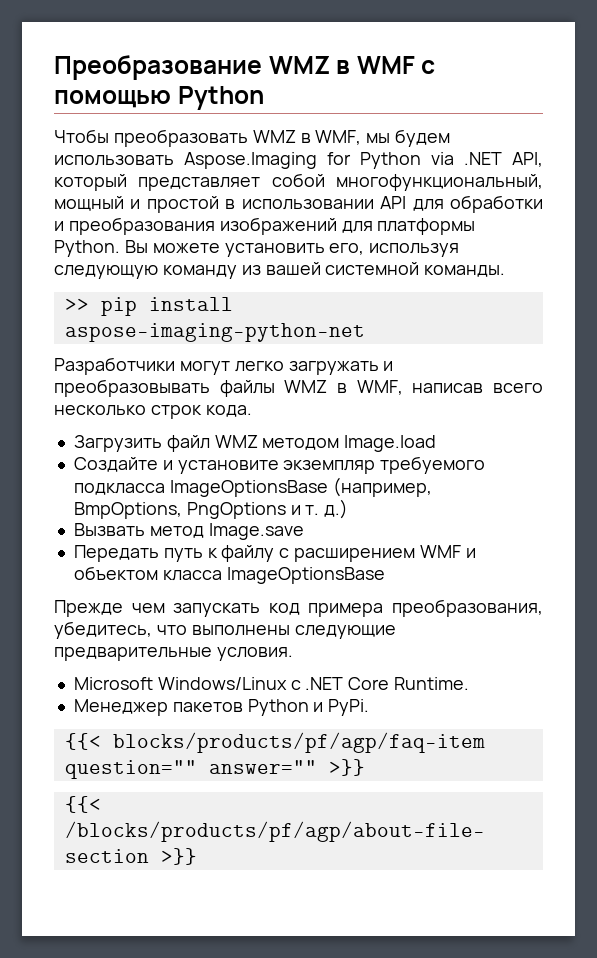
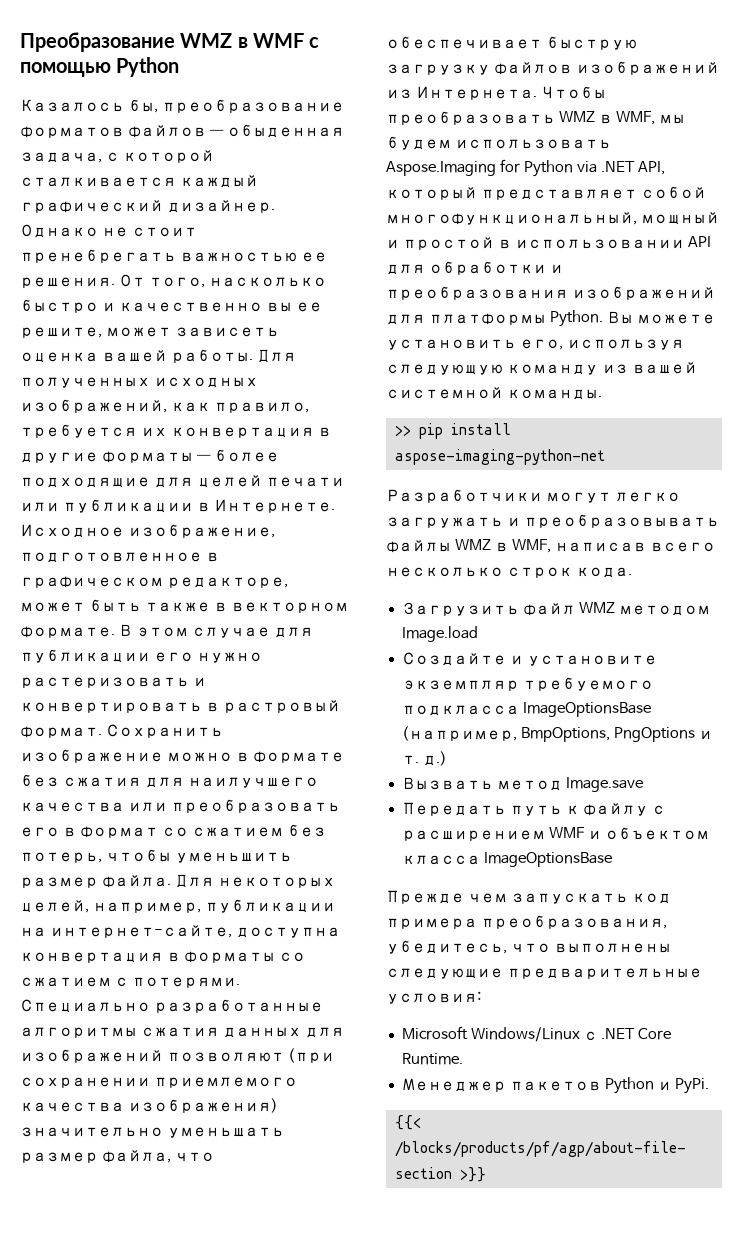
(264, 98) none -> [20,99,344,113] [20,124,344,138] [20,150,214,163] [20,175,258,188] [20,200,275,213] [20,224,197,238] [20,249,327,263] [20,274,326,288] [20,299,322,313] [20,327,279,338] [20,349,296,363] [20,377,258,388] [20,399,309,413] [20,424,331,438] [20,449,279,463] [20,475,344,488] [20,499,335,513] [20,524,275,538] [20,552,219,563] [20,576,288,588] [20,599,348,613] [20,624,313,638] [20,649,262,663] [20,677,206,688] [20,700,340,713] [20,724,223,738] [20,749,344,763] [20,774,318,788] [20,799,340,813] [20,824,326,838] [20,849,292,863] [20,874,335,888] [20,899,335,913] [20,925,340,938] [20,951,305,963] [20,977,240,988] [20,999,323,1013] [20,1027,344,1038] [20,1048,334,1063] [20,1077,297,1088] [20,1098,278,1113] [20,1127,284,1138] [20,1150,214,1163] [386,36,637,50] [386,61,719,75] [386,86,537,100] Казалось бы, преобразование форматов файлов — обыденная задача, с которой сталкивается каждый графический дизайнер. Однако не стоит пренебрегать важностью ее решения. От того, насколько быстро и качественно вы ее решите, может зависеть оценка вашей работы. Для полученных исходных изображений, как правило, требуется их конвертация в другие форматы — более подходящие для целей печати или публикации в Интернете. Исходное изображение, подготовленное в графическом редакторе, может быть также в векторном формате. В этом случае для публикации его нужно растеризовать и конвертировать в растровый формат. Сохранить изображение можно в формате без сжатия для наилучшего качества или преобразовать его в формат со сжатием без потерь, чтобы уменьшить размер файла. Для некоторых целей, например, публикации на интернет-сайте, доступна конвертация в форматы со сжатием с потерями. Специально разработанные алгоритмы сжатия данных для изображений позволяют (при сохранении приемлемого качества изображения) значительно уменьшать размер файла, что обеспечивает быструю загрузку файлов изображений из Интернета.
[216,647,293,661] условия. -> [386,991,481,1004] условия:
[64,732,485,753] [64,759,365,779] // {{< blocks/products/pf/agp/faq-item question="" answer="" >}} -> (709, 1086) none

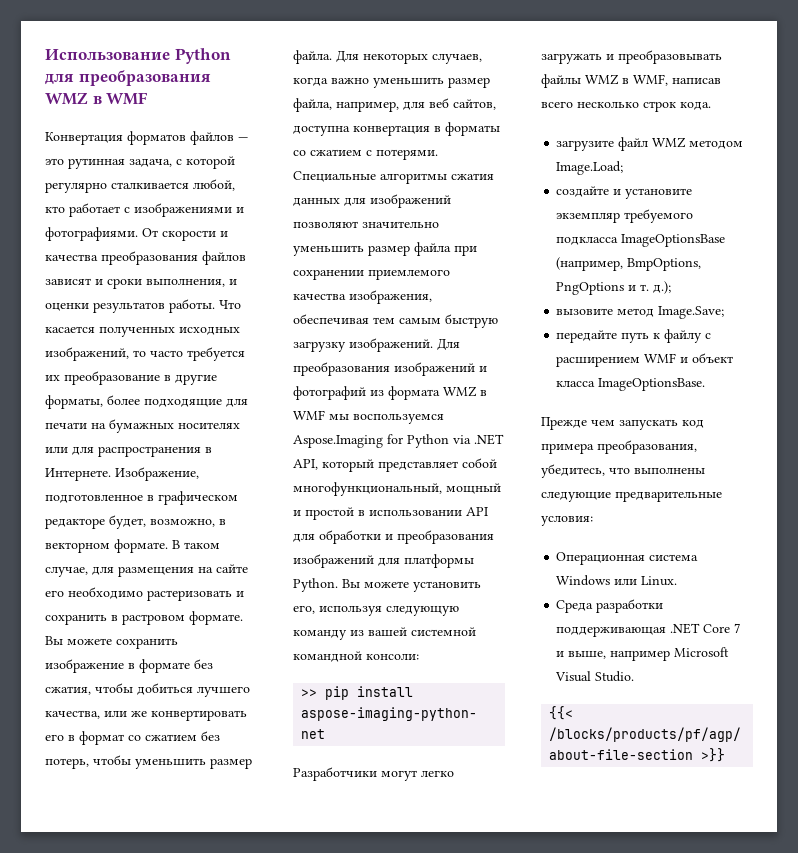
[20,32,320,52] [20,57,180,77] [20,99,344,113] Преобразование WMZ в WMF с помощью Python // Казалось бы, преобразование -> [45,48,231,64] [45,70,211,86] [45,92,149,105] [45,132,123,145] Использование Python для преобразования WMZ в WMF // Конвертация
[226,124,344,138] обыденная -> [45,158,125,169] это рутинная
[20,175,258,188] [20,200,275,213] [20,224,197,238] [20,249,327,263] [20,274,326,288] [20,299,322,313] [20,327,279,338] [20,349,296,363] сталкивается каждый графический дизайнер. Однако не стоит пренебрегать важностью ее решения. От того, насколько быстро и качественно вы ее решите, может зависеть оценка вашей работы. Для -> [45,179,235,193] [45,203,244,217] [45,227,228,241] [45,251,246,265] [45,278,237,289] [45,299,241,313] [45,326,95,333] регулярно сталкивается любой, кто работает с изображениями и фотографиями. От скорости и качества преобразования файлов зависят и сроки выполнения, и оценки результатов работы. Что касается
[170,402,309,413] как правило, -> [133,350,183,357] то часто
[170,427,314,438] конвертация -> [64,371,160,385] преобразование
[101,451,211,463] форматы — -> [45,395,103,409] форматы,
[196,475,344,488] [20,499,335,513] [20,524,275,538] [20,552,219,563] [20,576,288,588] [20,599,348,613] [20,624,313,638] [20,649,262,663] [20,677,206,688] [20,700,340,713] [20,724,223,738] [20,749,344,763] [20,774,318,788] [20,799,340,813] целей печати или публикации в Интернете. Исходное изображение, подготовленное в графическом редакторе, может быть также в векторном формате. В этом случае для публикации его нужно растеризовать и конвертировать в растровый формат. Сохранить изображение можно в формате без сжатия для наилучшего качества или преобразовать -> [45,419,240,433] [45,446,212,457] [45,467,199,481] [45,491,238,505] [45,515,226,529] [45,539,220,553] [45,564,248,577] [45,587,244,601] [45,611,243,625] [45,636,178,649] [45,659,213,673] [45,683,250,697] [45,710,247,721] печати на бумажных носителях или для распространения в Интернете. Изображение, подготовленное в графическом редакторе будет, возможно, в векторном формате. В таком случае, для размещения на сайте его необходимо растеризовать и сохранить в растровом формате. Вы можете сохранить изображение в формате без сжатия, чтобы добиться лучшего качества, или же конвертировать
[20,899,335,913] [20,925,232,938] целей, например, публикации на интернет-сайте, -> [432,54,482,64] [293,77,490,88] [293,98,496,112] случаев, когда важно уменьшить размер файла, например, для веб сайтов,
[20,999,323,1013] Специально разработанные -> [293,171,376,182] Специальные
[287,1048,334,1063] [20,1077,297,1088] [20,1098,278,1113] [20,1127,284,1138] [20,1150,214,1163] [386,36,637,50] [386,61,719,75] [386,86,606,100] [386,111,685,125] [386,136,611,150] (при сохранении приемлемого качества изображения) значительно уменьшать размер файла, что обеспечивает быструю загрузку файлов изображений из Интернета. Чтобы преобразовать WMZ в WMF, мы будем использовать -> [362,221,439,228] [293,242,477,256] [293,269,450,280] [293,290,432,304] [293,314,498,328] [293,338,460,352] [293,362,487,376] [293,386,487,400] [293,410,444,424] значительно уменьшить размер файла при сохранении приемлемого качества изображения, обеспечивая тем самым быструю загрузку изображений. Для преобразования изображений и фотографий из формата WMZ в WMF мы воспользуемся
[506,389,602,400] команды. -> [293,651,419,662] командной консоли:
[401,602,519,616] Загрузить -> [556,140,615,151] загрузите
[401,626,478,642] [401,652,506,666] Image.load // Создайте -> [556,161,624,175] [556,186,610,197] Image.Load; // создайте
[422,751,447,766] [401,777,643,792] [401,802,506,816] д.) // Вызвать метод Image.save // Передать -> [653,281,672,294] [556,306,725,319] [556,330,618,343] д.); // вызовите метод Image.Save; // передайте
[604,827,709,840] [401,852,612,867] объектом класса ImageOptionsBase -> [692,353,734,363] [556,378,706,391] объект класса ImageOptionsBase.
[401,1026,671,1042] [401,1053,463,1065] [401,1077,709,1094] Microsoft Windows/Linux с .NET Core Runtime. // Менеджер пакетов Python и PyPi. -> [556,552,699,565] [556,575,678,586] [556,599,664,613] [556,623,742,637] [556,647,730,661] [555,671,635,682] Операционная система Windows или Linux. // Среда разработки поддерживающая .NET Core 7 и выше, например Microsoft Visual Studio.

